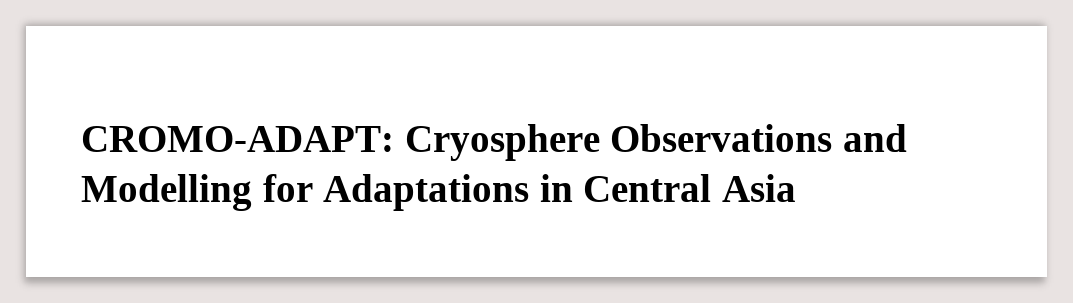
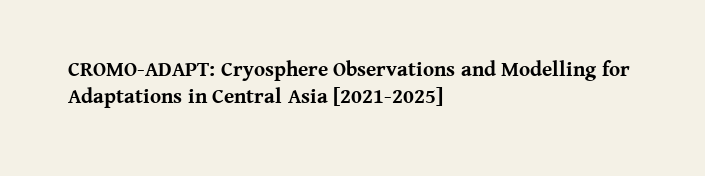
(796, 188) none -> [333,87,444,106] [2021-2025]

